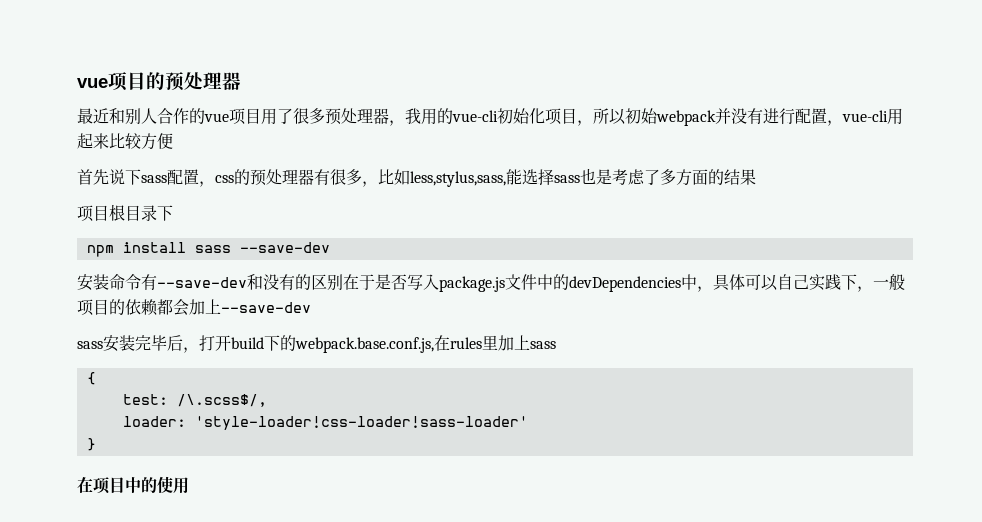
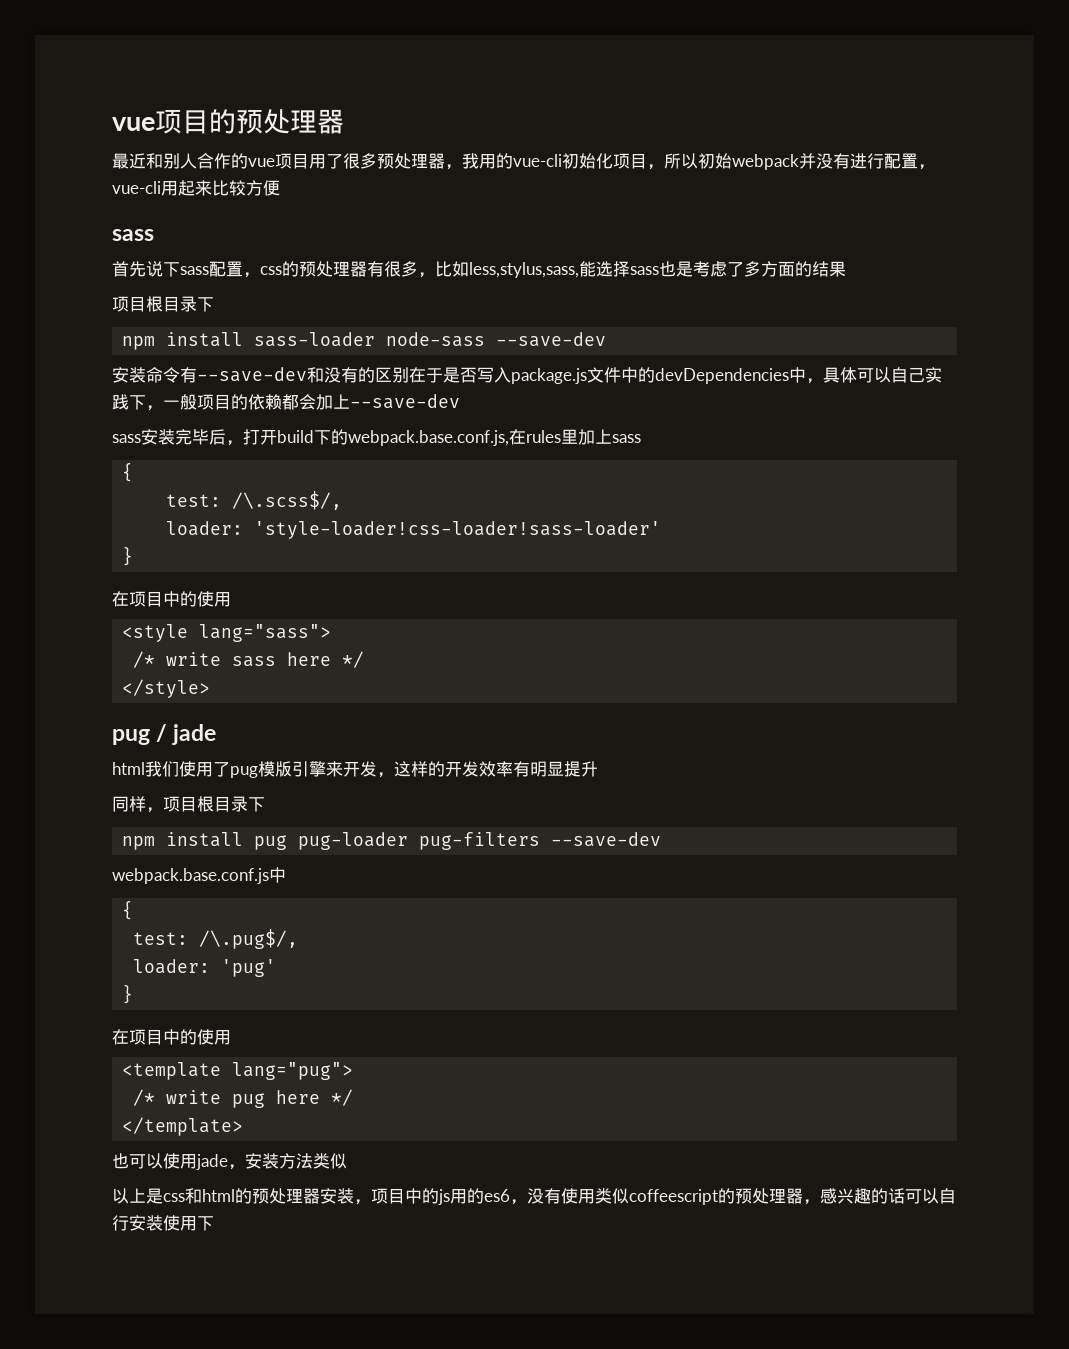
(173, 141) none -> [112,229,154,241] // sass
[194,245,231,253] sass -> [254,332,486,347] sass-loader node-sass
(189, 485) none -> [122,624,332,642] [133,651,365,668] [122,679,211,698] [112,724,217,745] [112,761,598,778] [112,796,265,813] [122,832,662,850] [112,867,286,884] [122,900,134,920] [133,929,299,949] [133,959,277,977] [122,984,134,1004] [112,1029,231,1045] [122,1062,354,1080] [133,1089,354,1108] [122,1117,244,1136] [112,1153,347,1170] [112,1188,956,1205] [112,1215,214,1231] // <style lang="sass"> // /* write sass here */ // </style> // pug / jade // html我们使用了pug模版引擎来开发，这样的开发效率有明显提升 // 同样，项目根目录下 // npm install pug pug-loader pug-filters --save-dev // webpack.base.conf.js中 // { // test: /\.pug$/, // loader: 'pug' // } // 在项目中的使用 // <template lang="pug"> // /* write pug here */ // </template> // 也可以使用jade，安装方法类似 // 以上是css和html的预处理器安装，项目中的js用的es6，没有使用类似coffeescript的预处理器，感兴趣的话可以自行安装使用下

